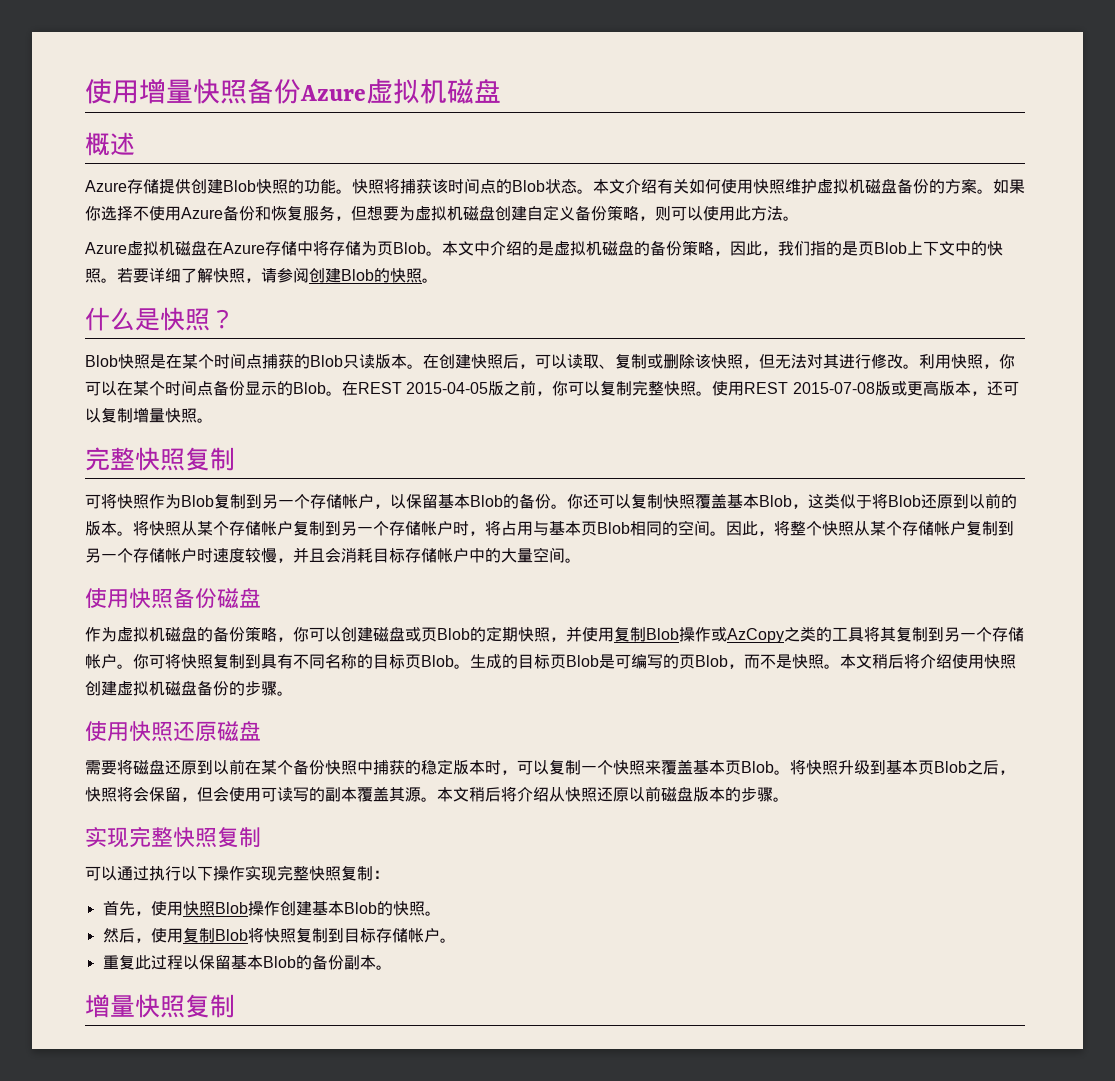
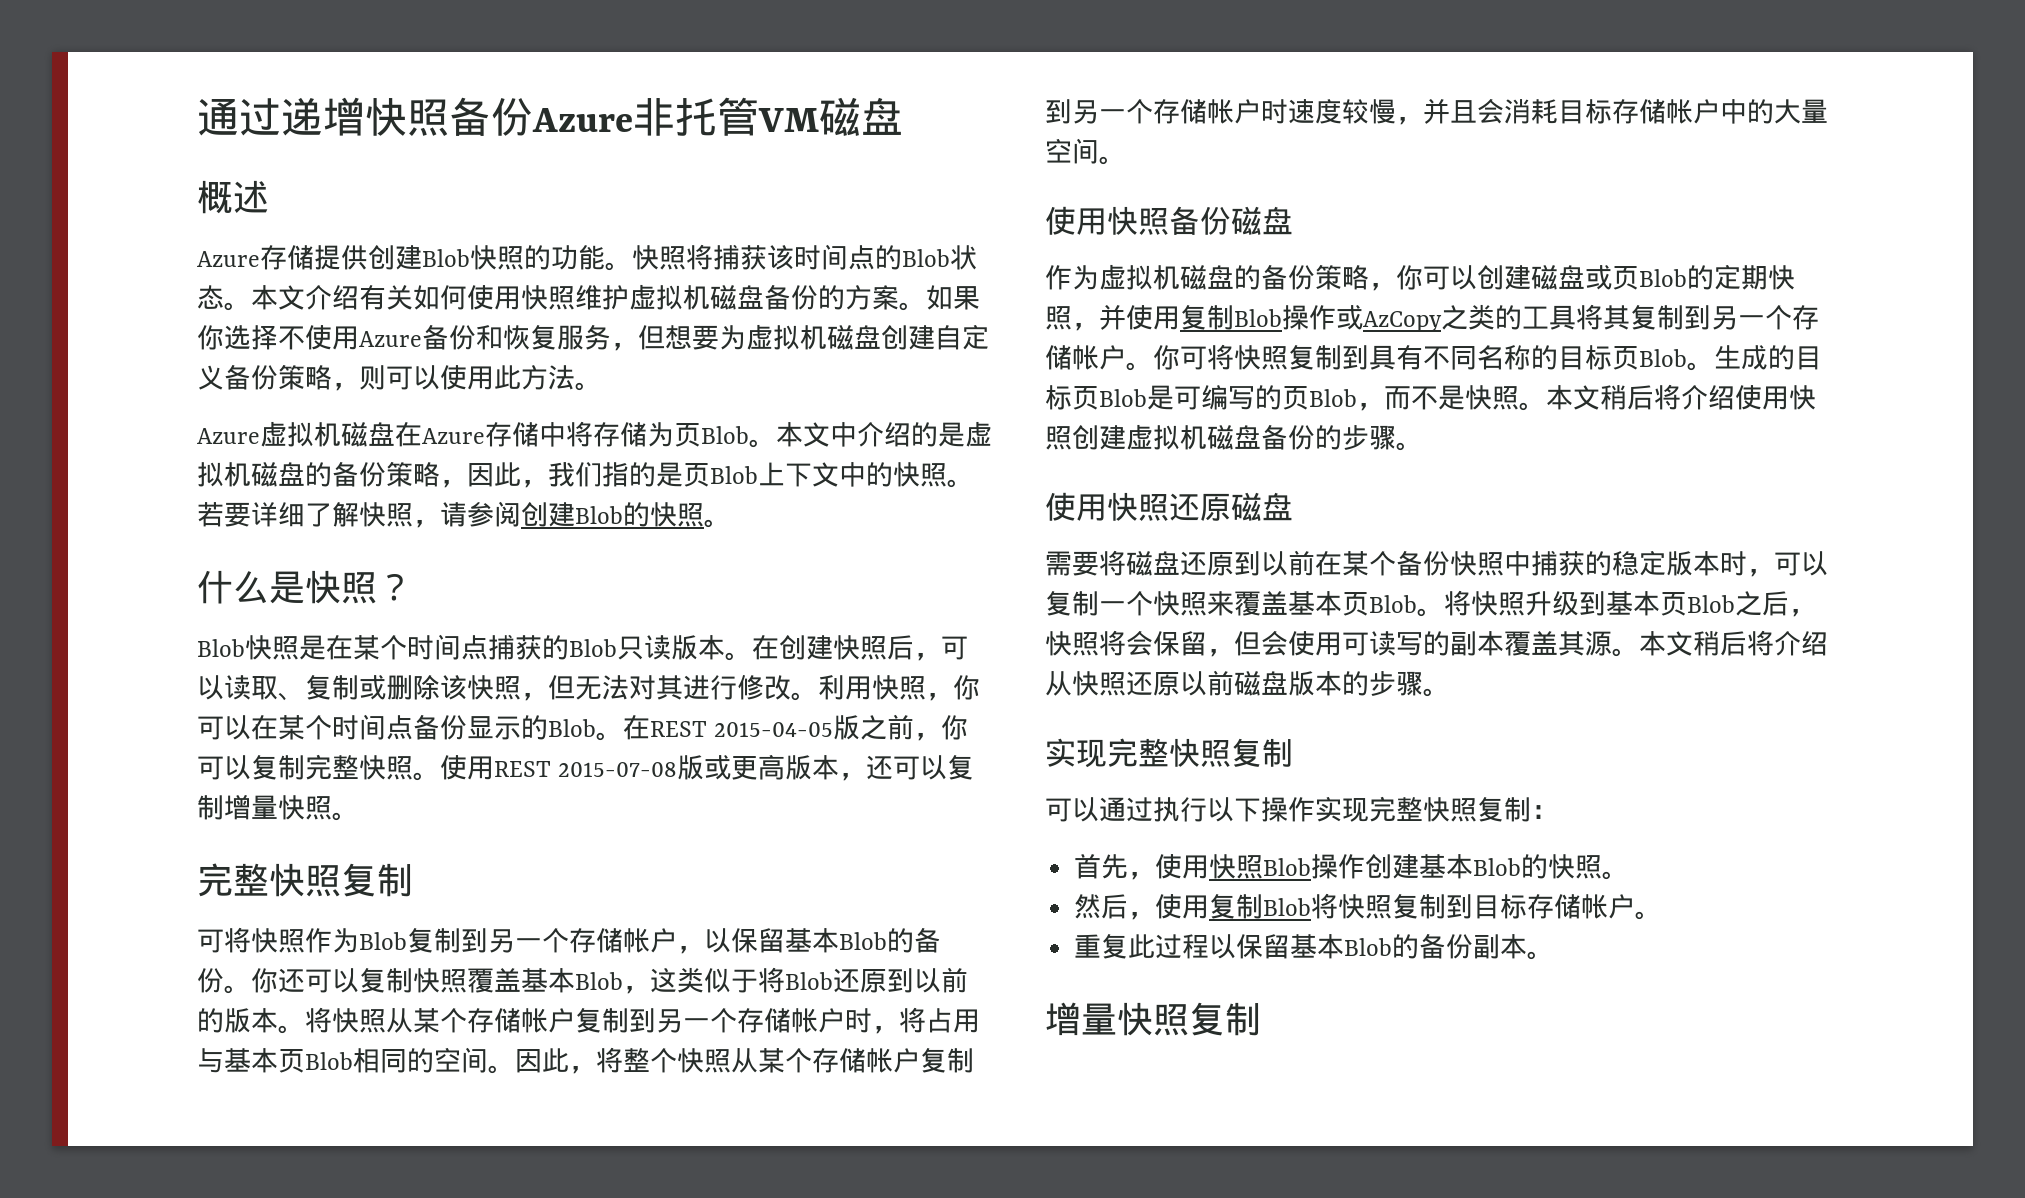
[85,78,193,104] 使用增量 -> [197,97,365,136] 通过递增
[366,78,447,104] 虚拟机 -> [633,97,819,136] 非托管VM

